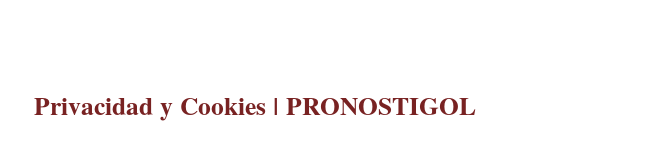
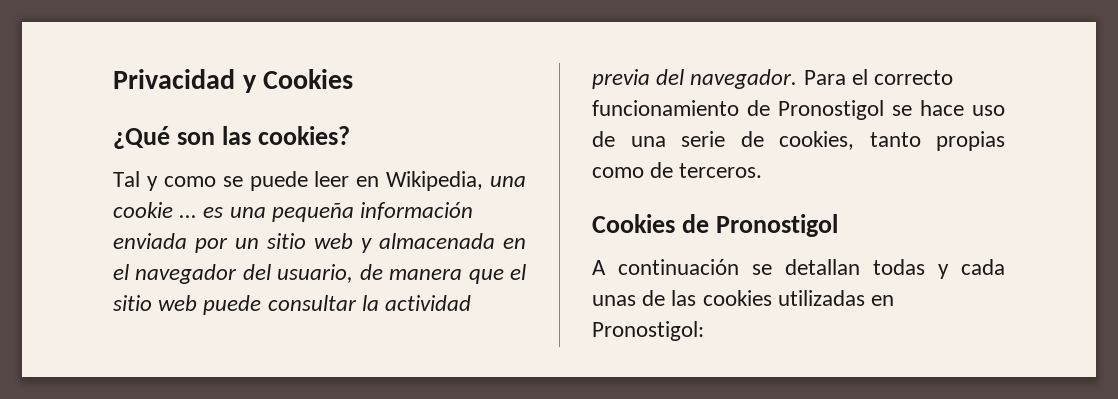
[272,98,476,115] | PRONOSTIGOL -> [113,126,350,149] [113,171,526,191] [113,202,474,222] [113,233,526,253] [113,264,526,284] [113,295,472,315] [592,69,954,89] [592,100,1005,120] [592,131,1005,151] [592,162,763,178] [592,214,838,237] [592,259,1005,279] [592,290,895,306] [592,321,704,341] // ¿Qué son las cookies? // Tal y como se puede leer en Wikipedia, una cookie ... es una pequeña información enviada por un sitio web y almacenada en el navegador del usuario, de manera que el sitio web puede consultar la actividad previa del navegador. Para el correcto funcionamiento de Pronostigol se hace uso de una serie de cookies, tanto propias como de terceros. // Cookies de Pronostigol // A continuación se detallan todas y cada unas de las cookies utilizadas en Pronostigol:

